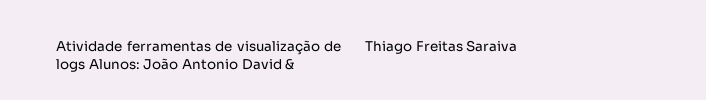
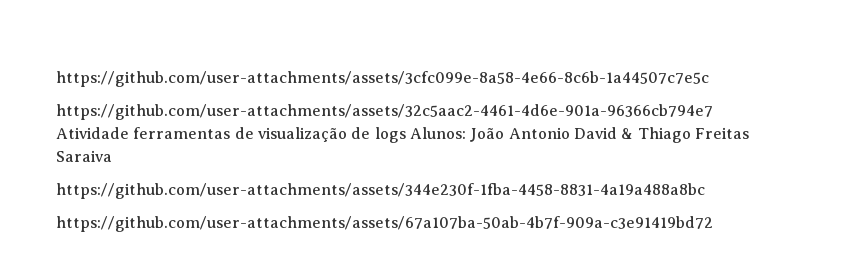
(56, 46) none -> [56,71,709,87] [56,104,713,120] https://github.com/user-attachments/assets/3cfc099e-8a58-4e66-8c6b-1a44507c7e5c // https://github.com/user-attachments/assets/32c5aac2-4461-4d6e-901a-96366cb794e7
(518, 46) none -> [56,183,705,199] [56,216,713,232] // https://github.com/user-attachments/assets/344e230f-1fba-4458-8831-4a19a488a8bc // https://github.com/user-attachments/assets/67a107ba-50ab-4b7f-909a-c3e91419bd72

